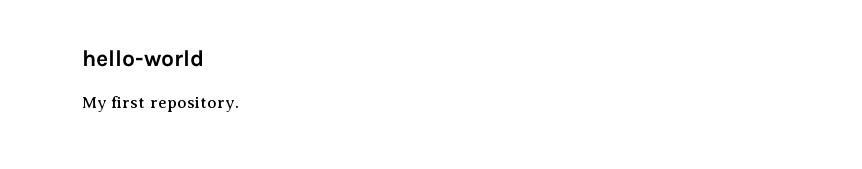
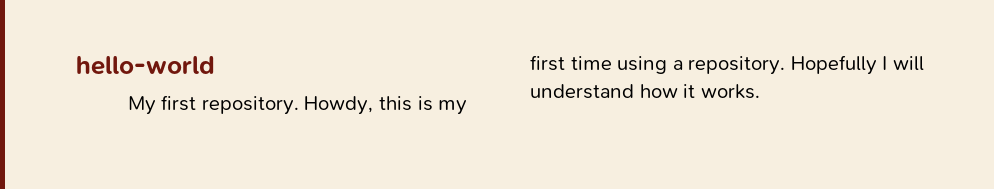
(239, 104) none -> [304,96,468,115] [530,55,924,75] [530,84,760,99] Howdy, this is my first time using a repository. Hopefully I will understand how it works.

